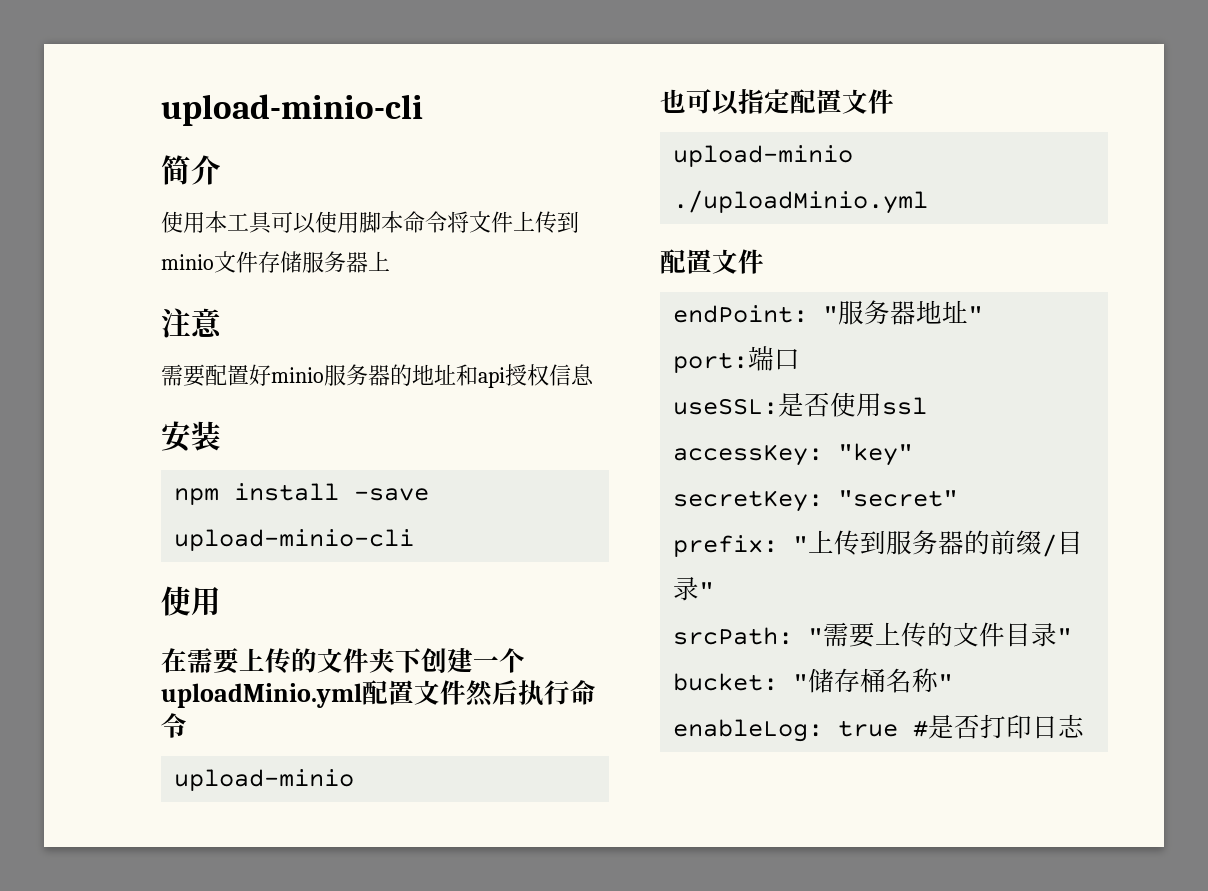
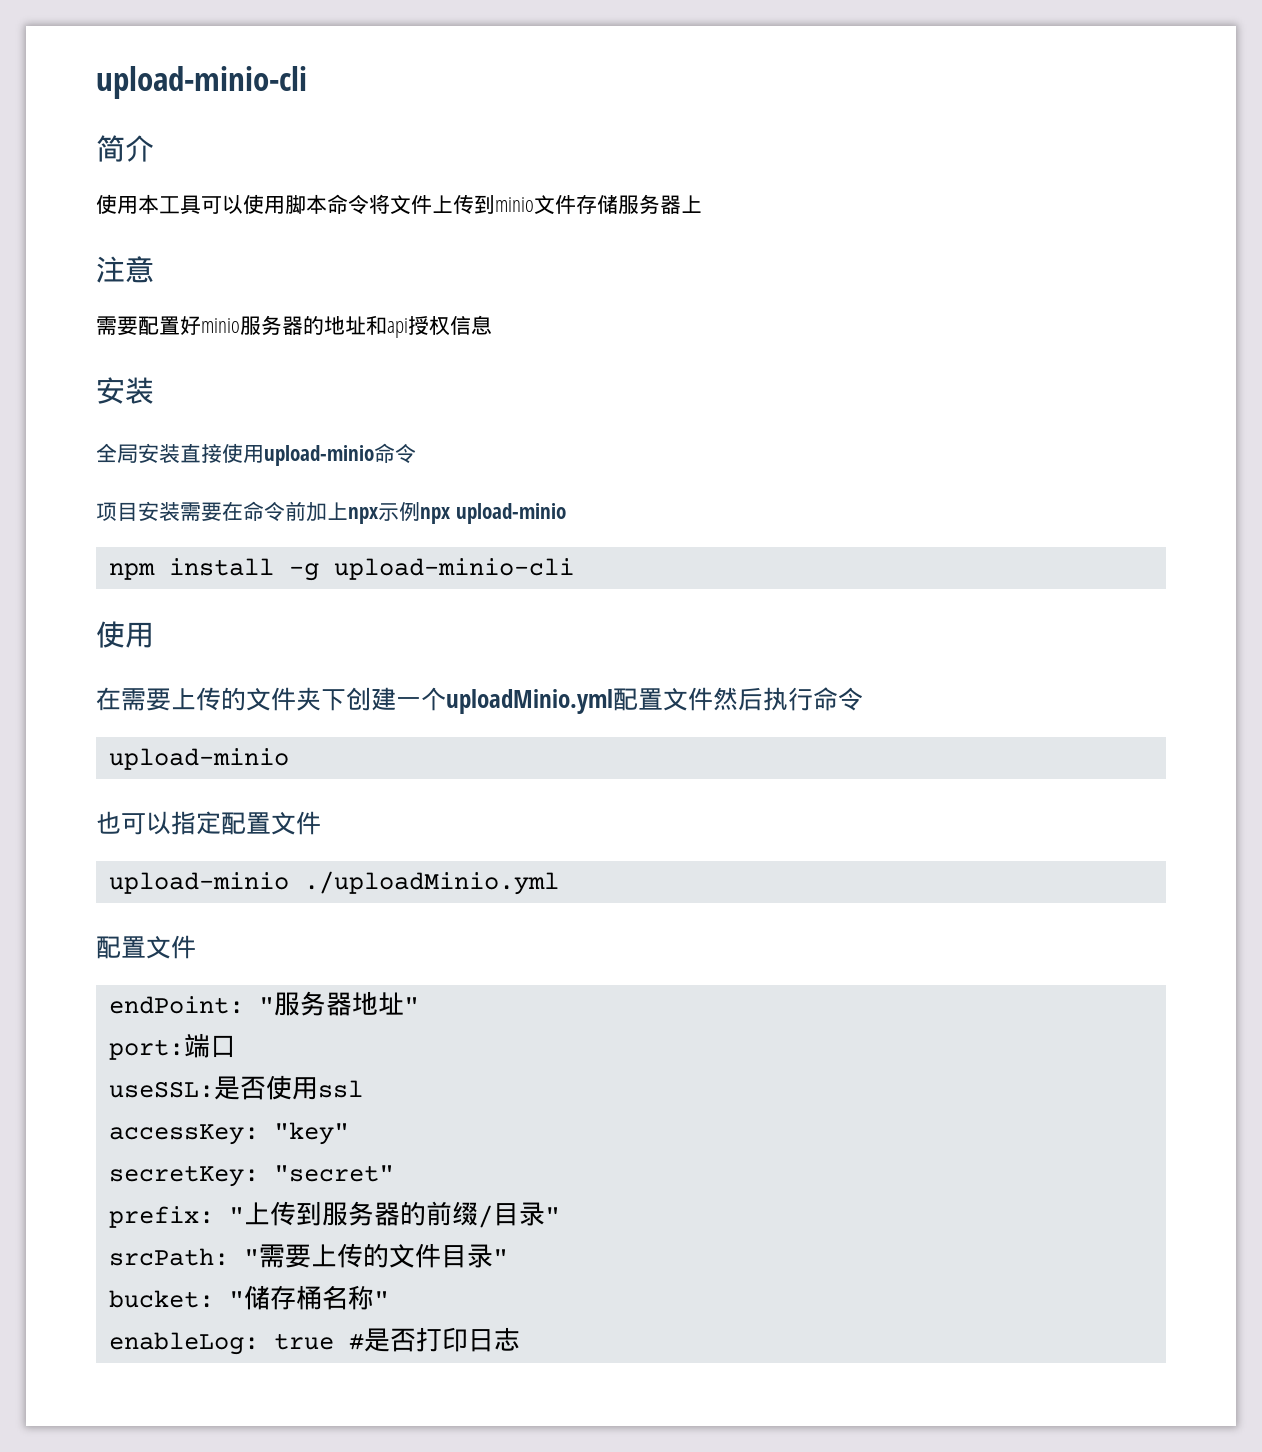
(221, 436) none -> [96,443,416,466] [96,501,566,524] // 全局安装直接使用upload-minio命令 // 项目安装需要在命令前加上npx示例npx upload-minio
[354,488,430,501] -save -> [288,563,319,581] -g

